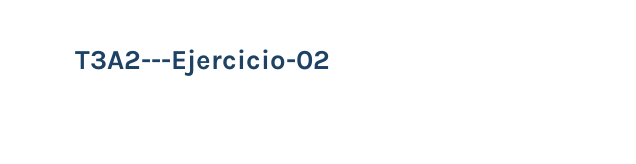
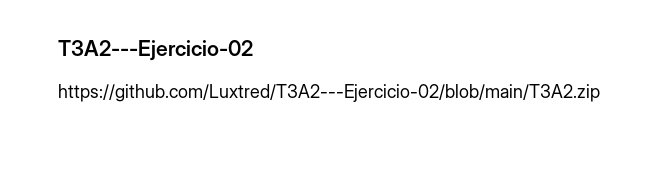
(330, 62) none -> [58,84,600,102] // https://github.com/Luxtred/T3A2---Ejercicio-02/blob/main/T3A2.zip

